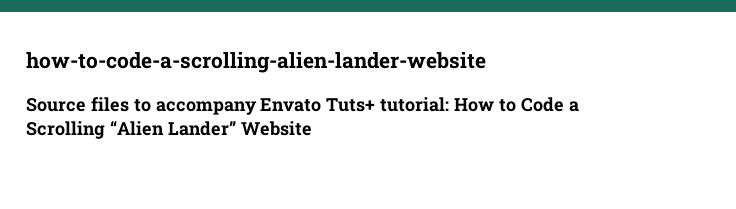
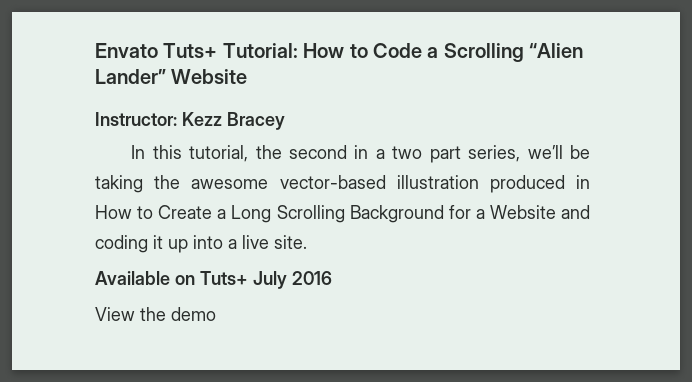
[26,52,486,73] [26,97,257,115] how-to-code-a-scrolling-alien-lander-website // Source files to accompany -> (95, 50) none
[380,97,450,112] tutorial: -> [222,43,298,58] Tutorial:
(312, 128) none -> [95,112,285,130] [131,145,590,163] [95,175,590,193] [95,205,591,223] [95,235,307,253] [95,271,332,289] [95,307,216,321] // Instructor: Kezz Bracey // In this tutorial, the second in a two part series, we’ll be taking the awesome vector-based illustration produced in How to Create a Long Scrolling Background for a Website and coding it up into a live site. // Available on Tuts+ July 2016 // View the demo

